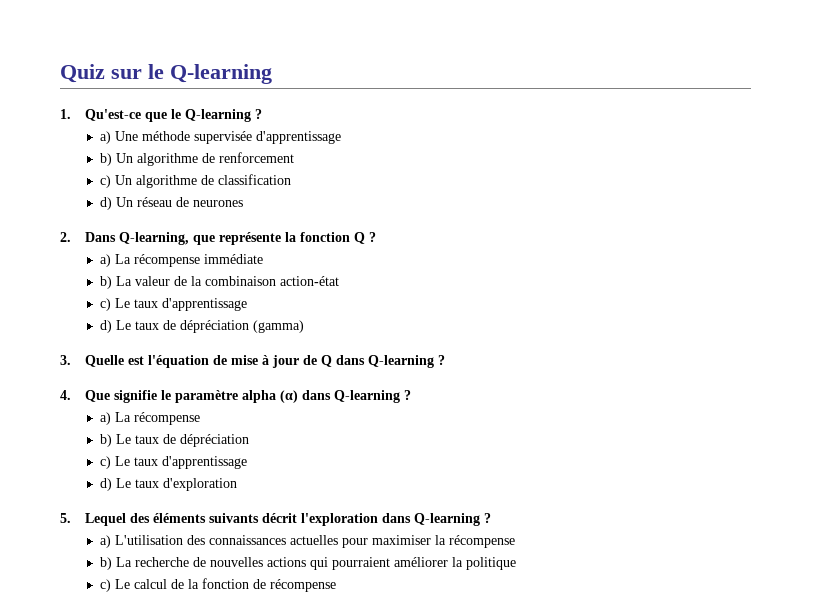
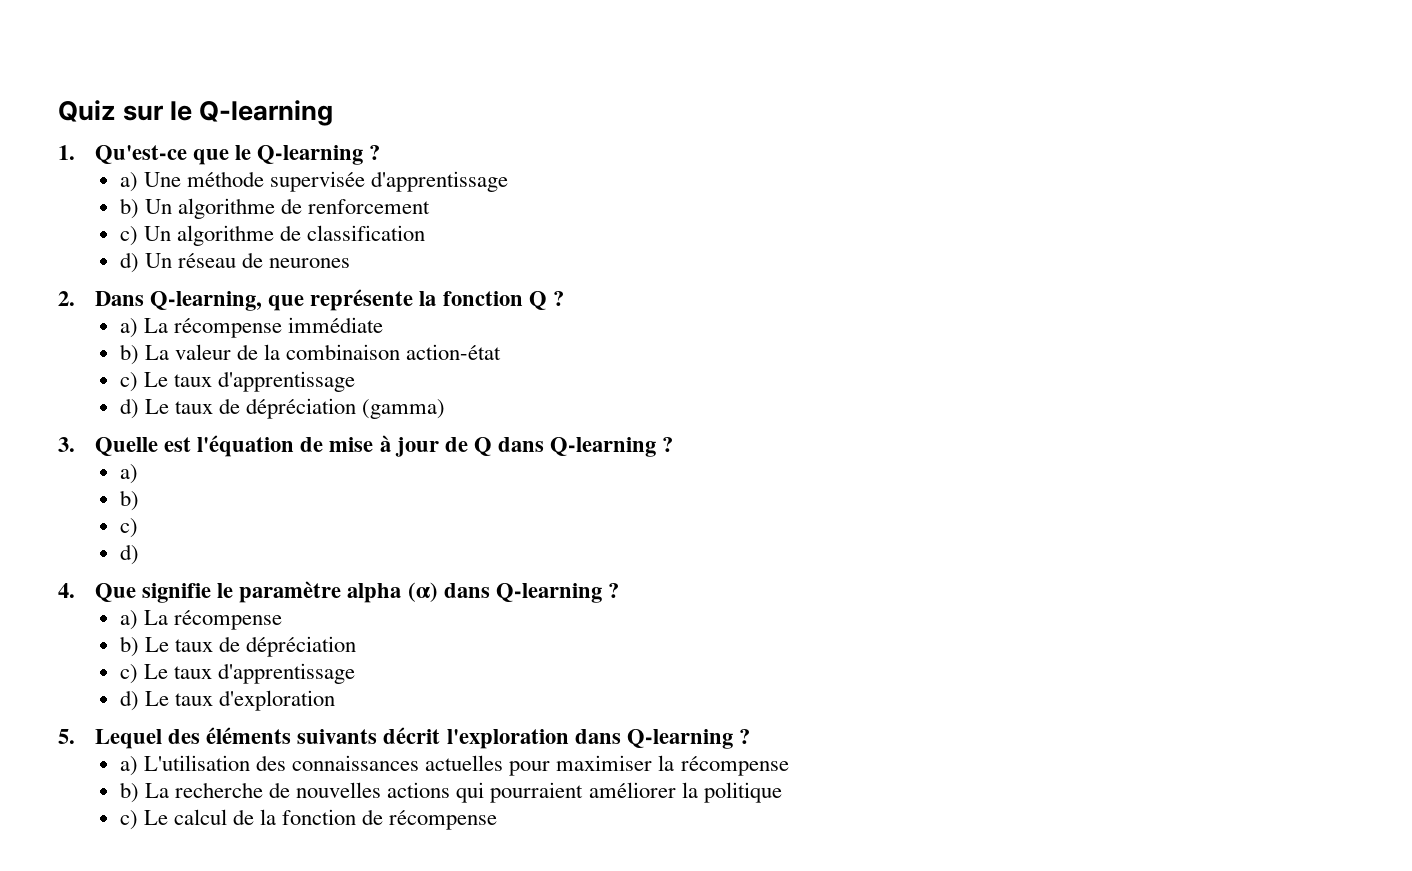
(445, 360) none -> [119,464,138,484] [119,490,139,511] [119,518,138,538] [119,544,139,565] // a) // b) // c) // d)

